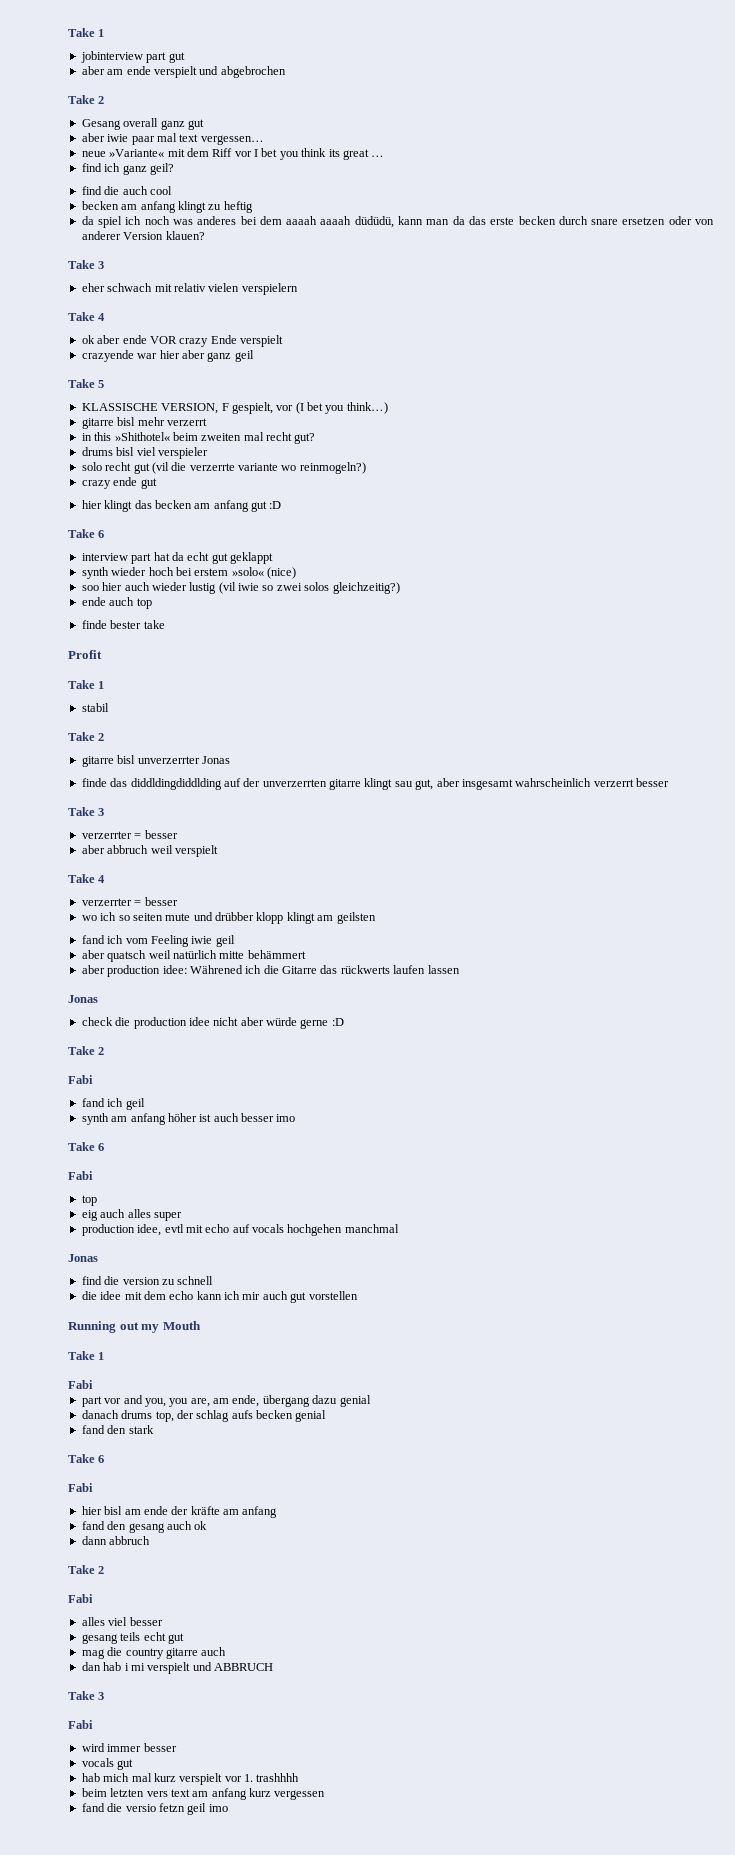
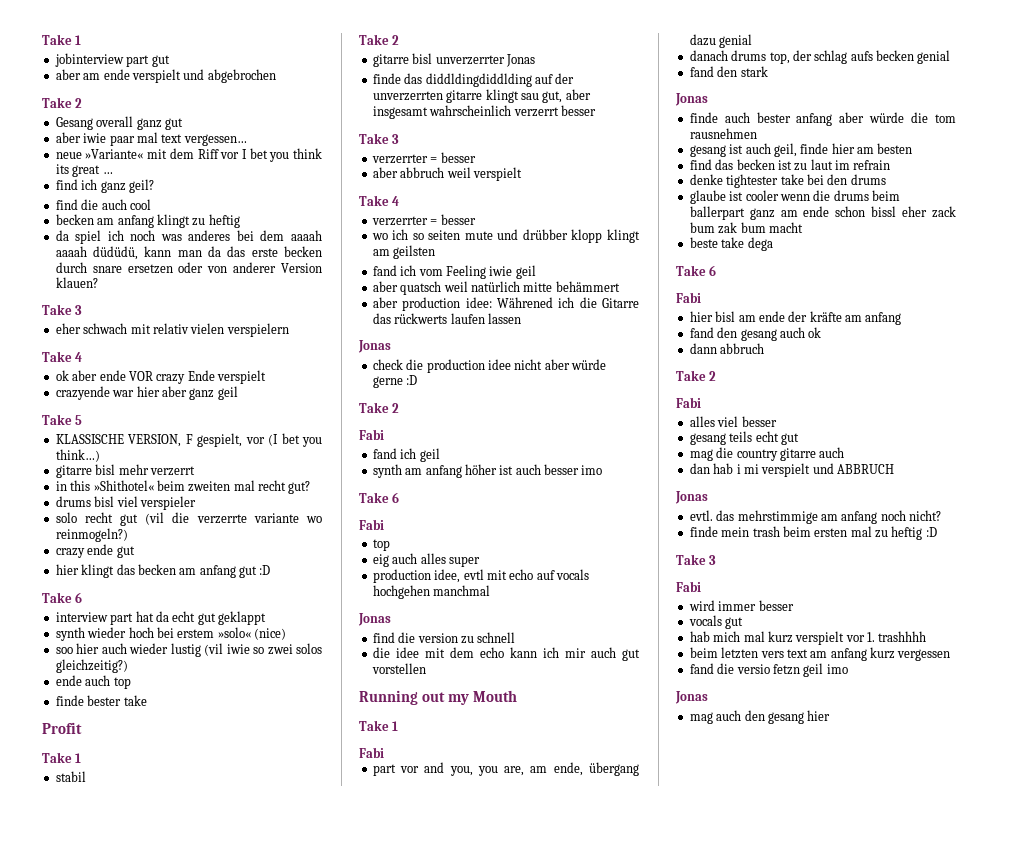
(154, 1429) none -> [675,93,708,106] [689,112,956,126] [689,128,757,139] [689,143,913,157] [689,159,891,171] [689,174,886,188] [689,190,900,204] [689,206,956,220] [689,222,803,234] [689,237,773,251] // Jonas // finde auch bester anfang aber würde die tom rausnehmen // gesang ist auch geil, finde hier am besten // find das becken ist zu laut im refrain // denke tightester take bei den drums // glaube ist cooler wenn die drums beim ballerpart ganz am ende schon bissl eher zack bum zak bum macht // beste take dega
(273, 1667) none -> [675,491,708,504] [689,510,941,524] [689,526,937,540] // Jonas // evtl. das mehrstimmige am anfang noch nicht? // finde mein trash beim ersten mal zu heftig :D
(228, 1808) none -> [675,691,708,704] [689,710,831,724] // Jonas // mag auch den gesang hier

